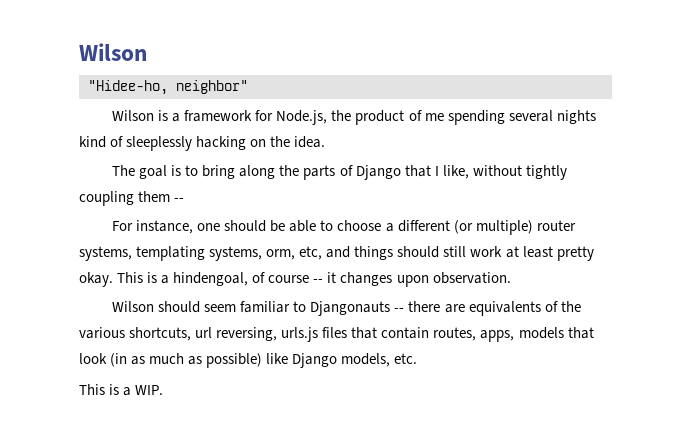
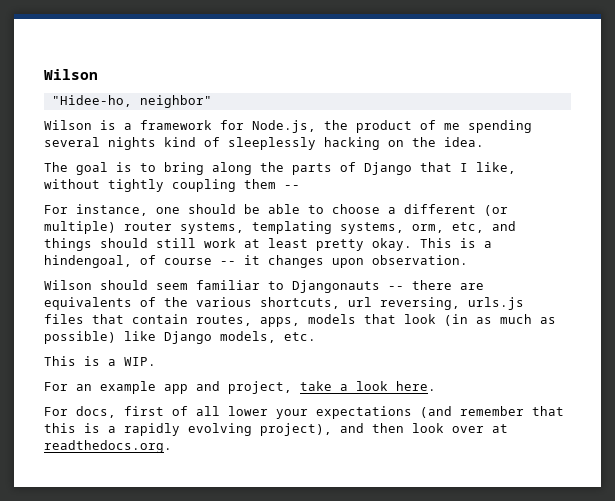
(164, 390) none -> [44,381,436,394] [44,406,564,419] [44,423,508,436] [44,440,172,453] // For an example app and project, take a look here. // For docs, first of all lower your expectations (and remember that this is a rapidly evolving project), and then look over at readthedocs.org.

